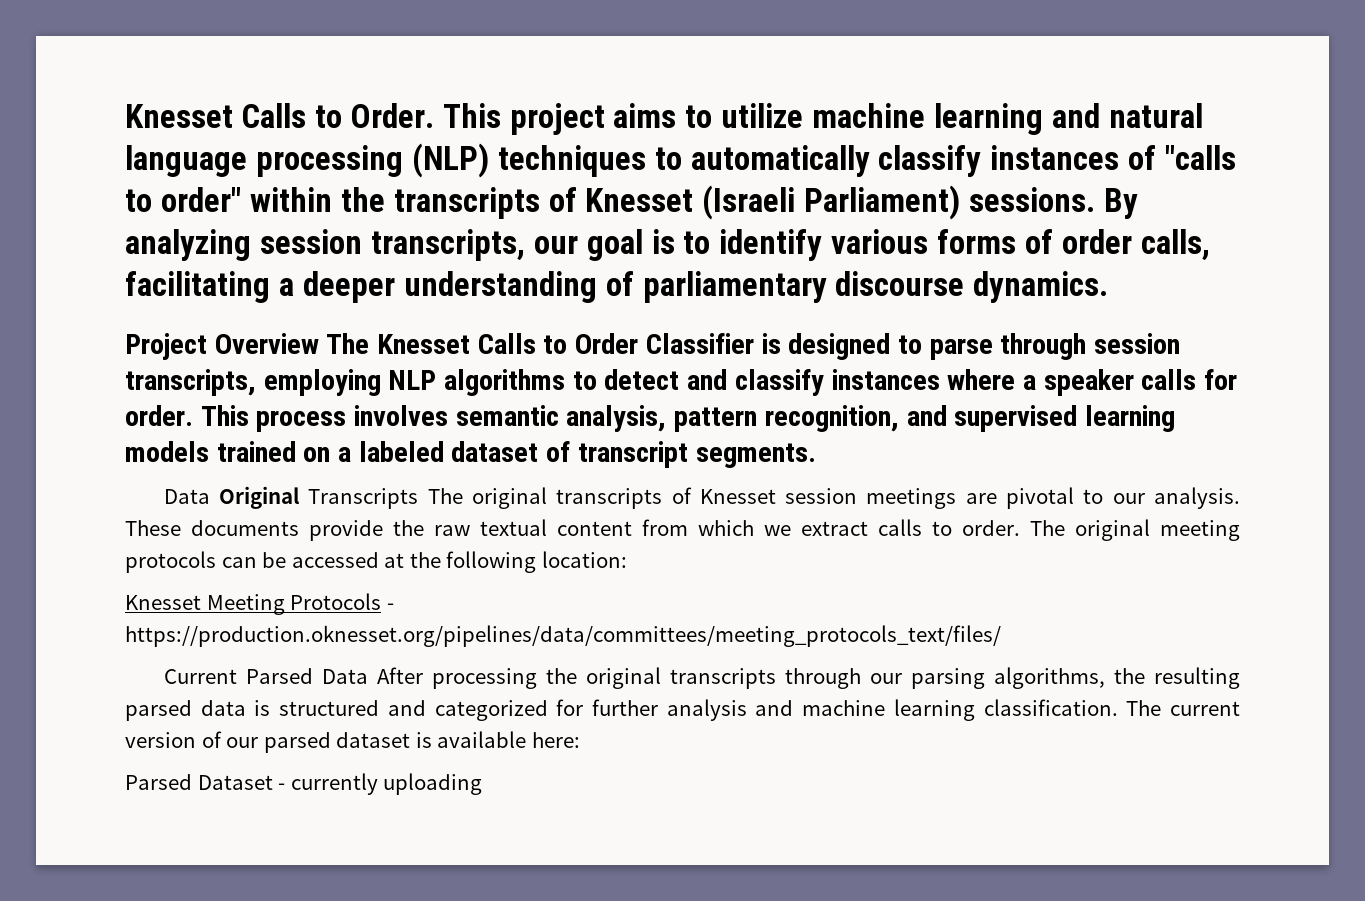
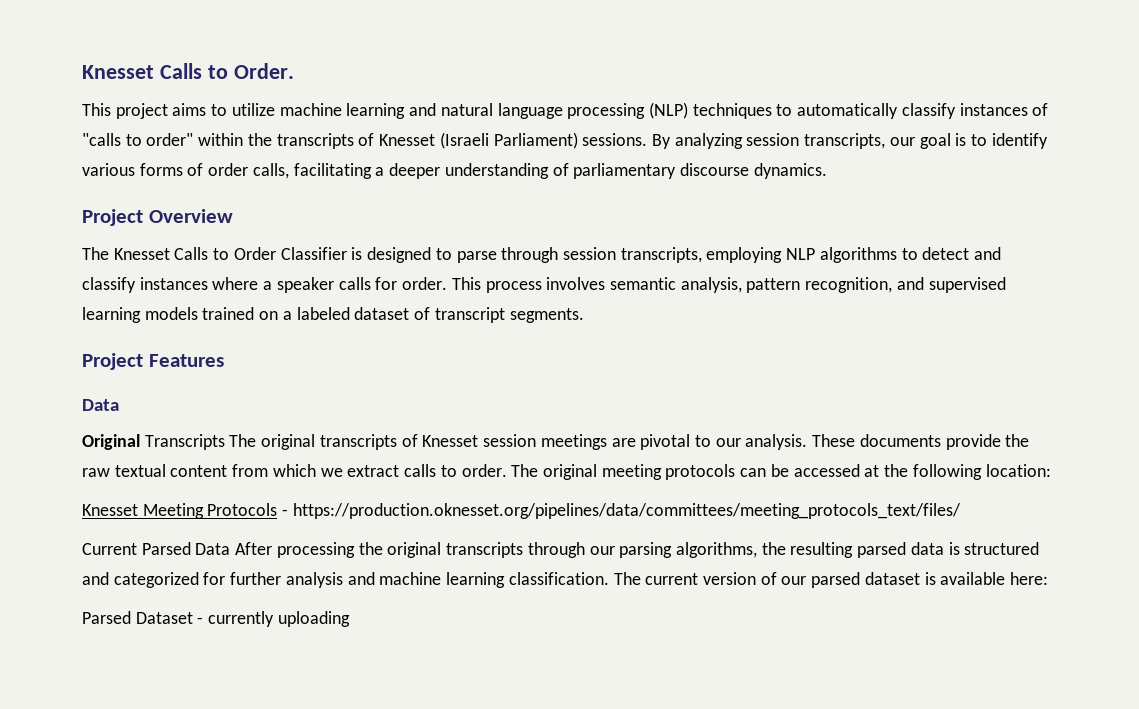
(434, 115) none -> (294, 71) //
(319, 343) none -> (233, 216) //
[163,489,210,504] // Data -> [82,353,224,370] [82,399,119,411] // Project Features // Data //

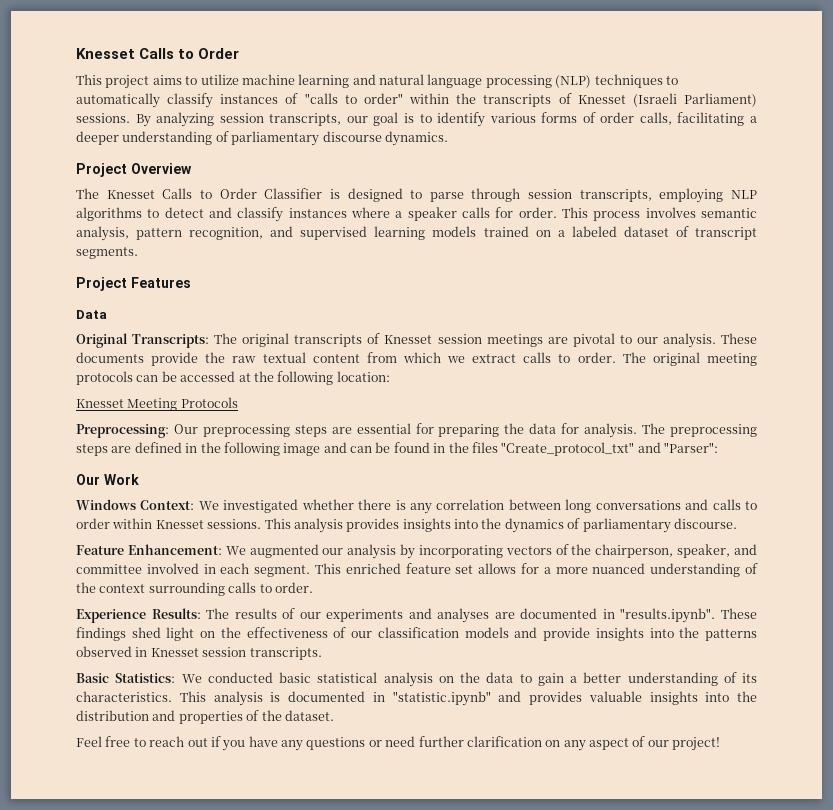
[82,63,294,79] Knesset Calls to Order. -> [76,48,240,59] Knesset Calls to Order
[144,434,225,450] Transcripts -> [132,334,210,348] Transcripts:
[282,503,961,519] [82,542,1040,558] [82,572,1049,588] [82,611,350,627] - https://production.oknesset.org/pipelines/data/committees/meeting_protocols_text/files/ // Current Parsed Data After processing the original transcripts through our parsing algorithms, the resulting parsed data is structured and categorized for further analysis and machine learning classification. The current version of our parsed dataset is available here: // Parsed Dataset - currently uploading -> [76,423,757,438] [76,442,718,456] [76,474,139,485] [76,499,758,514] [76,518,737,533] [76,544,757,559] [76,563,758,577] [76,582,313,596] [76,608,758,623] [76,627,758,641] [76,646,322,660] [76,672,757,687] [76,691,757,706] [76,710,334,724] [76,736,721,751] // Preprocessing: Our preprocessing steps are essential for preparing the data for analysis. The preprocessing steps are defined in the following image and can be found in the files "Create_protocol_txt" and "Parser": // Our Work // Windows Context: We investigated whether there is any correlation between long conversations and calls to order within Knesset sessions. This analysis provides insights into the dynamics of parliamentary discourse. // Feature Enhancement: We augmented our analysis by incorporating vectors of the chairperson, speaker, and committee involved in each segment. This enriched feature set allows for a more nuanced understanding of the context surrounding calls to order. // Experience Results: The results of our experiments and analyses are documented in "results.ipynb". These findings shed light on the effectiveness of our classification models and provide insights into the patterns observed in Knesset session transcripts. // Basic Statistics: We conducted basic statistical analysis on the data to gain a better understanding of its characteristics. This analysis is documented in "statistic.ipynb" and provides valuable insights into the distribution and properties of the dataset. // Feel free to reach out if you have any questions or need further clarification on any aspect of our project!

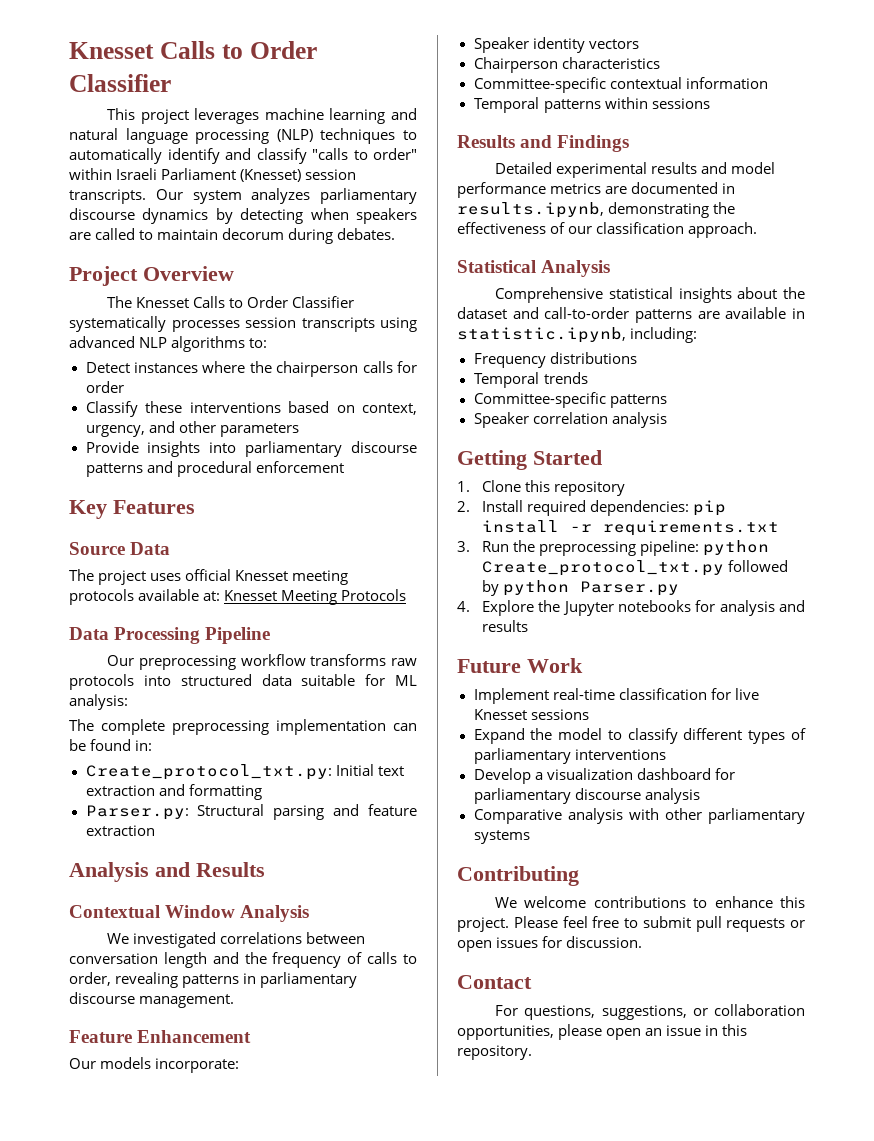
[76,48,240,59] Knesset Calls to Order -> [69,41,317,59] [69,74,171,92] Knesset Calls to Order Classifier
[152,74,239,85] aims to utilize -> [194,108,260,124] leverages
[167,93,299,108] classify instances of -> [167,148,307,164] identify and classify
[456,93,757,107] [76,112,757,127] [76,131,448,146] the transcripts of Knesset (Israeli Parliament) sessions. By analyzing session transcripts, our goal is to identify various forms of order calls, facilitating a deeper understanding of parliamentary discourse dynamics. -> [116,168,357,182] [69,188,417,204] [69,208,417,224] [69,228,396,244] Israeli Parliament (Knesset) session transcripts. Our system analyzes parliamentary discourse dynamics by detecting when speakers are called to maintain decorum during debates.
[329,188,757,203] [76,207,757,222] [76,226,758,241] [76,247,138,259] [76,277,127,291] is designed to parse through session transcripts, employing NLP algorithms to detect and classify instances where a speaker calls for order. This process involves semantic analysis, pattern recognition, and supervised learning models trained on a labeled dataset of transcript segments. // Project -> [69,316,417,332] [69,336,268,352] [85,361,417,377] [85,381,124,393] [85,401,417,417] [85,421,299,437] [85,441,417,457] [85,461,344,477] [69,500,107,519] systematically processes session transcripts using advanced NLP algorithms to: // Detect instances where the chairperson calls for order // Classify these interventions based on context, urgency, and other parameters // Provide insights into parliamentary discourse patterns and procedural enforcement // Key
(191, 282) none -> [69,542,125,555] Source
[76,333,757,348] [76,352,757,366] [76,371,390,385] [76,397,238,411] [76,423,757,438] [76,442,718,456] [76,474,139,485] [76,499,758,514] [76,518,737,533] [76,544,757,559] [76,563,758,577] [76,582,313,596] [76,608,758,623] [76,627,216,641] Original Transcripts: The original transcripts of Knesset session meetings are pivotal to our analysis. These documents provide the raw textual content from which we extract calls to order. The original meeting protocols can be accessed at the following location: // Knesset Meeting Protocols // Preprocessing: Our preprocessing steps are essential for preparing the data for analysis. The preprocessing steps are defined in the following image and can be found in the files "Create_protocol_txt" and "Parser": // Our Work // Windows Context: We investigated whether there is any correlation between long conversations and calls to order within Knesset sessions. This analysis provides insights into the dynamics of parliamentary discourse. // Feature Enhancement: We augmented our analysis by incorporating vectors of the chairperson, speaker, and committee involved in each segment. This enriched feature set allows for a more nuanced understanding of the context surrounding calls to order. // Experience Results: The results of our experiments and analyses are documented in "results.ipynb". These findings shed light on -> [69,569,349,585] [69,589,407,605] [69,627,271,644] [106,654,418,670] [69,674,417,690] [69,694,128,710] [69,719,417,735] [69,739,153,751] [85,764,404,780] [85,784,262,800] [85,804,417,820] [85,825,155,836] [69,862,265,882] [69,905,310,922] [106,932,366,948] [69,952,417,968] [69,972,358,988] [69,992,235,1008] [69,1030,252,1043] [69,1057,240,1073] [473,37,639,53] [473,57,660,73] [473,77,768,93] [473,97,710,113] [457,135,630,152] [494,162,776,178] [457,182,736,198] [457,202,710,218] The project uses official Knesset meeting protocols available at: Knesset Meeting Protocols // Data Processing Pipeline // Our preprocessing workflow transforms raw protocols into structured data suitable for ML analysis: // The complete preprocessing implementation can be found in: // Create_protocol_txt.py: Initial text extraction and formatting // Parser.py: Structural parsing and feature extraction // Analysis and Results // Contextual Window Analysis // We investigated correlations between conversation length and the frequency of calls to order, revealing patterns in parliamentary discourse management. // Feature Enhancement // Our models incorporate: // Speaker identity vectors // Chairperson characteristics // Committee-specific contextual information // Temporal patterns within sessions // Results and Findings // Detailed experimental results and model performance metrics are documented in results.ipynb, demonstrating
[464,627,758,641] [76,646,322,660] [76,672,757,687] [76,691,757,706] [76,710,334,724] [76,736,721,751] models and provide insights into the patterns observed in Knesset session transcripts. // Basic Statistics: We conducted basic statistical analysis on the data to gain a better understanding of its characteristics. This analysis is documented in "statistic.ipynb" and provides valuable insights into the distribution and properties of the dataset. // Feel free to reach out if you have any questions or need further clarification on any aspect of our project! -> [688,222,758,238] [457,260,611,277] [494,287,806,303] [457,307,805,323] [457,327,698,343] [473,352,637,368] [473,372,588,388] [473,392,667,408] [473,412,667,428] [457,450,602,470] [457,480,625,496] [457,500,726,516] [481,520,779,536] [457,540,770,556] [481,560,788,576] [481,580,679,596] [457,600,805,616] [481,620,528,632] [457,658,583,673] [473,688,759,704] [473,709,589,720] [473,728,806,744] [473,748,666,764] [473,768,735,784] [473,788,700,804] [473,808,805,824] [473,830,530,844] [457,866,579,886] [494,896,805,908] [457,916,805,932] [457,936,643,952] [457,975,532,989] [494,1004,805,1020] [457,1024,748,1040] [457,1045,532,1060] approach. // Statistical Analysis // Comprehensive statistical insights about the dataset and call-to-order patterns are available in statistic.ipynb, including: // Frequency distributions // Temporal trends // Committee-specific patterns // Speaker correlation analysis // Getting Started // 1. Clone this repository // 2. Install required dependencies: pip install -r requirements.txt // 3. Run the preprocessing pipeline: python Create_protocol_txt.py followed by python Parser.py // 4. Explore the Jupyter notebooks for analysis and results // Future Work // Implement real-time classification for live Knesset sessions // Expand the model to classify different types of parliamentary interventions // Develop a visualization dashboard for parliamentary discourse analysis // Comparative analysis with other parliamentary systems // Contributing // We welcome contributions to enhance this project. Please feel free to submit pull requests or open issues for discussion. // Contact // For questions, suggestions, or collaboration opportunities, please open an issue in this repository.

